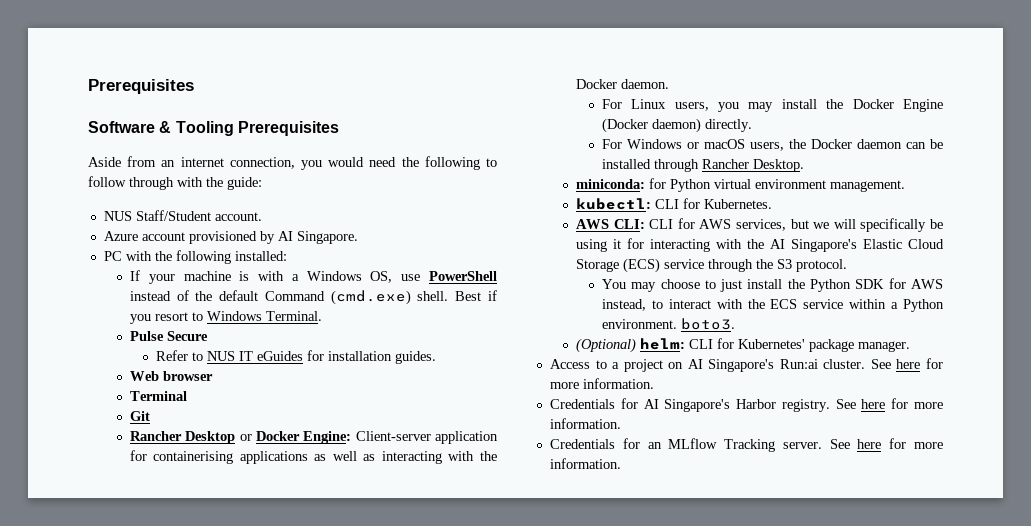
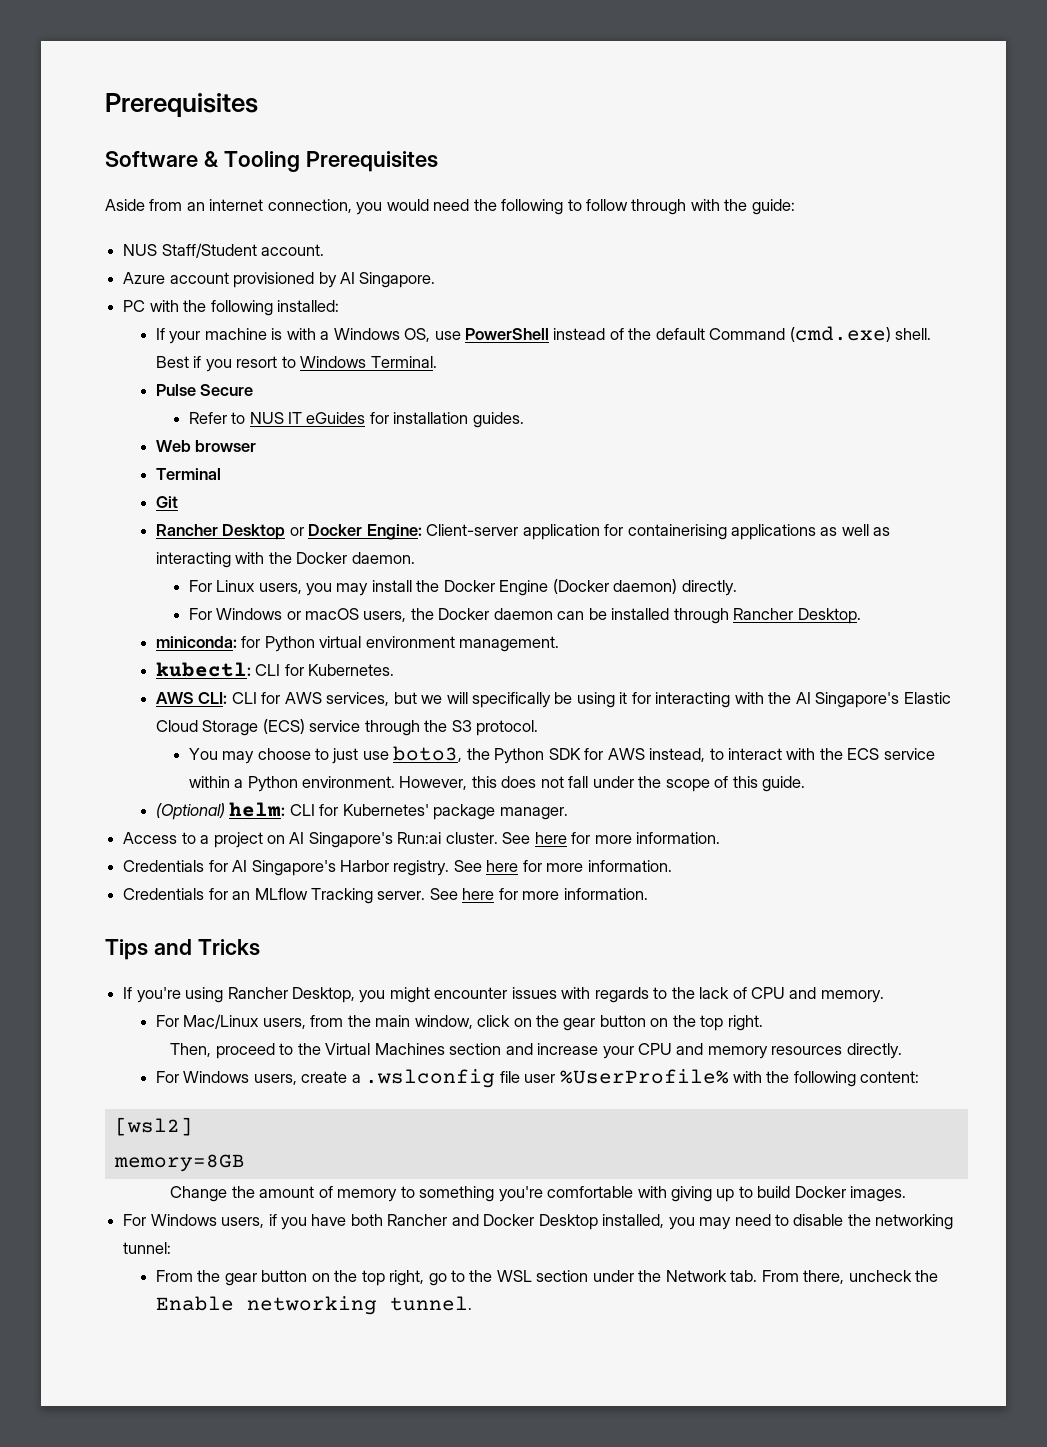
[747,279,783,289] install -> [362,746,463,762] use boto3,
[680,318,735,330] boto3. -> [399,776,805,792] However, this does not fall under the scope of this guide.
(621, 463) none -> [105,939,260,960] [123,987,884,1003] [155,1014,763,1031] [170,1043,902,1059] [155,1069,920,1088] [114,1117,193,1136] [113,1154,245,1172] [170,1186,907,1202] [123,1214,954,1230] [123,1242,172,1254] [155,1270,938,1286] [155,1296,472,1315] // Tips and Tricks // If you're using Rancher Desktop, you might encounter issues with regards to the lack of CPU and memory. // For Mac/Linux users, from the main window, click on the gear button on the top right. // Then, proceed to the Virtual Machines section and increase your CPU and memory resources directly. // For Windows users, create a .wslconfig file user %UserProfile% with the following content: // [wsl2] // memory=8GB // Change the amount of memory to something you're comfortable with giving up to build Docker images. // For Windows users, if you have both Rancher and Docker Desktop installed, you may need to disable the networking tunnel: // From the gear button on the top right, go to the WSL section under the Network tab. From there, uncheck the Enable networking tunnel.

